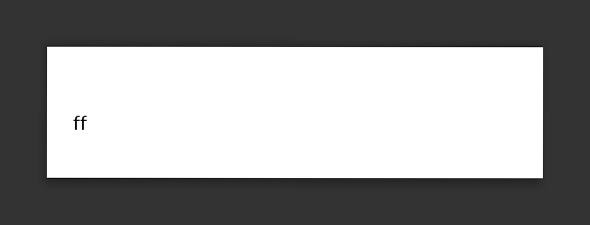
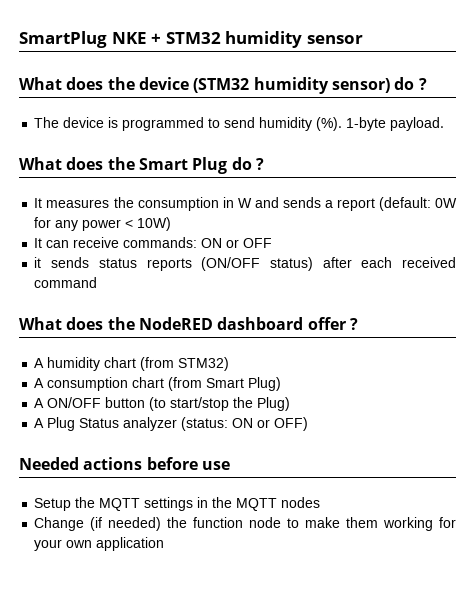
[72,115,87,130] ff -> [19,31,363,48] [19,77,427,94] [34,117,445,131] [19,157,264,174] [34,197,458,211] [34,217,172,231] [34,237,273,248] [34,257,456,271] [34,277,98,288] [19,317,358,330] [34,357,230,371] [34,377,282,391] [34,397,291,411] [34,417,309,431] [19,457,230,470] [34,497,321,511] [34,517,456,531] [34,537,165,551] SmartPlug NKE + STM32 humidity sensor // What does the device (STM32 humidity sensor) do ? // The device is programmed to send humidity (%). 1-byte payload. // What does the Smart Plug do ? // It measures the consumption in W and sends a report (default: 0W for any power < 10W) // It can receive commands: ON or OFF // it sends status reports (ON/OFF status) after each received command // What does the NodeRED dashboard offer ? // A humidity chart (from STM32) // A consumption chart (from Smart Plug) // A ON/OFF button (to start/stop the Plug) // A Plug Status analyzer (status: ON or OFF) // Needed actions before use // Setup the MQTT settings in the MQTT nodes // Change (if needed) the function node to make them working for your own application

